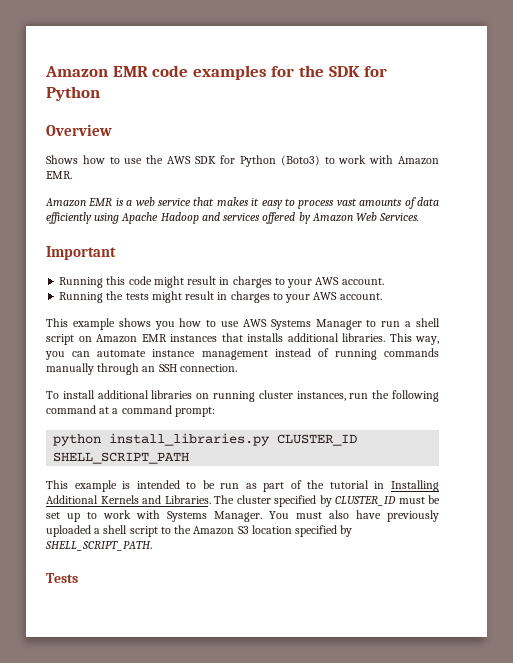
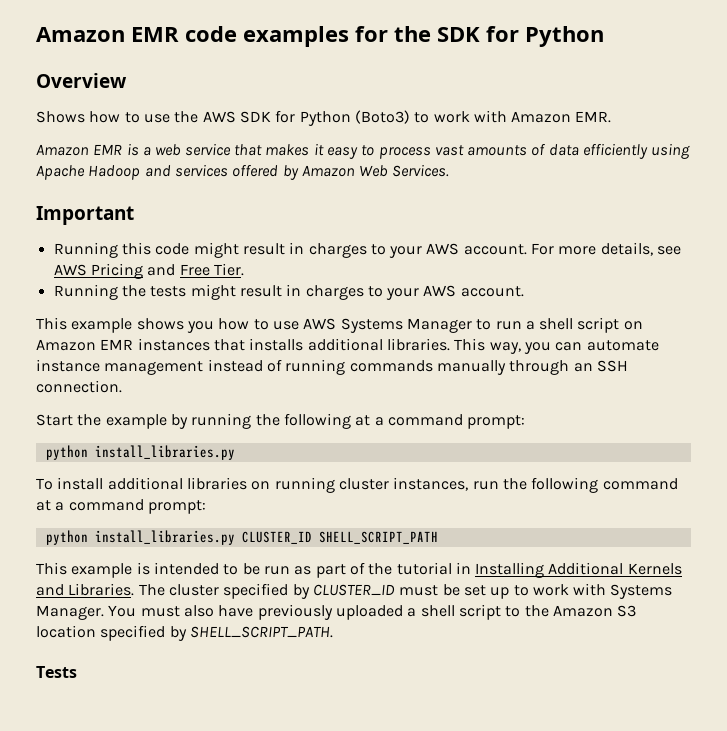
(384, 281) none -> [531,242,682,256] [53,263,244,279] For more details, see AWS Pricing and Free Tier.
(237, 368) none -> [36,413,526,429] [45,445,235,460] // Start the example by running the following at a command prompt: // python install_libraries.py

